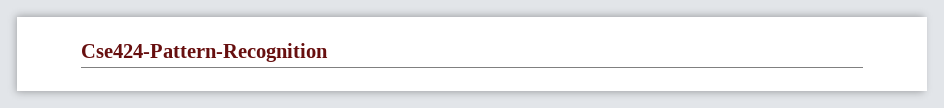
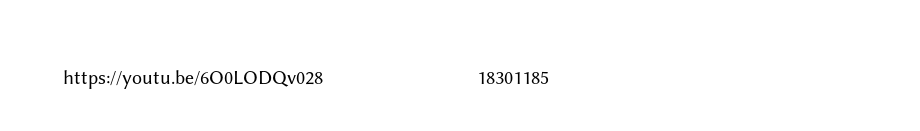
[81,43,328,62] Cse424-Pattern-Recognition -> [63,70,323,89] [477,71,549,84] https://youtu.be/6O0LODQv028 // 18301185

